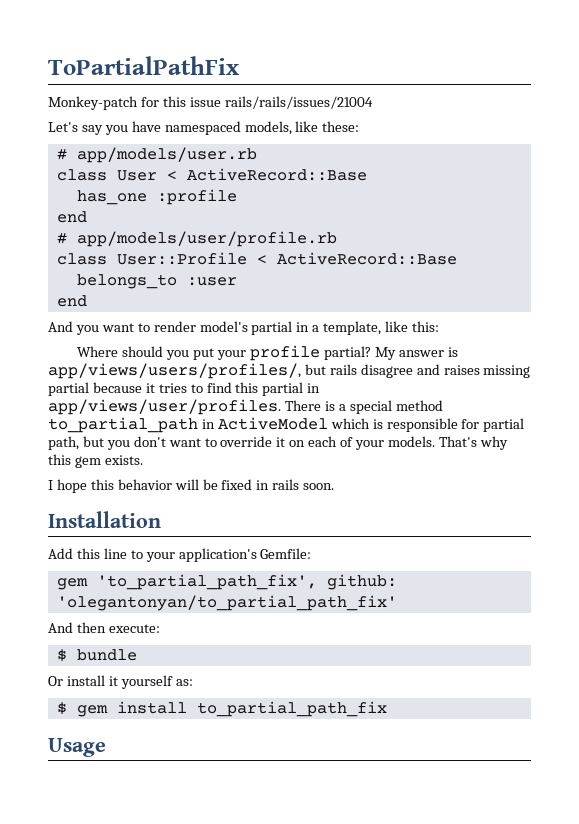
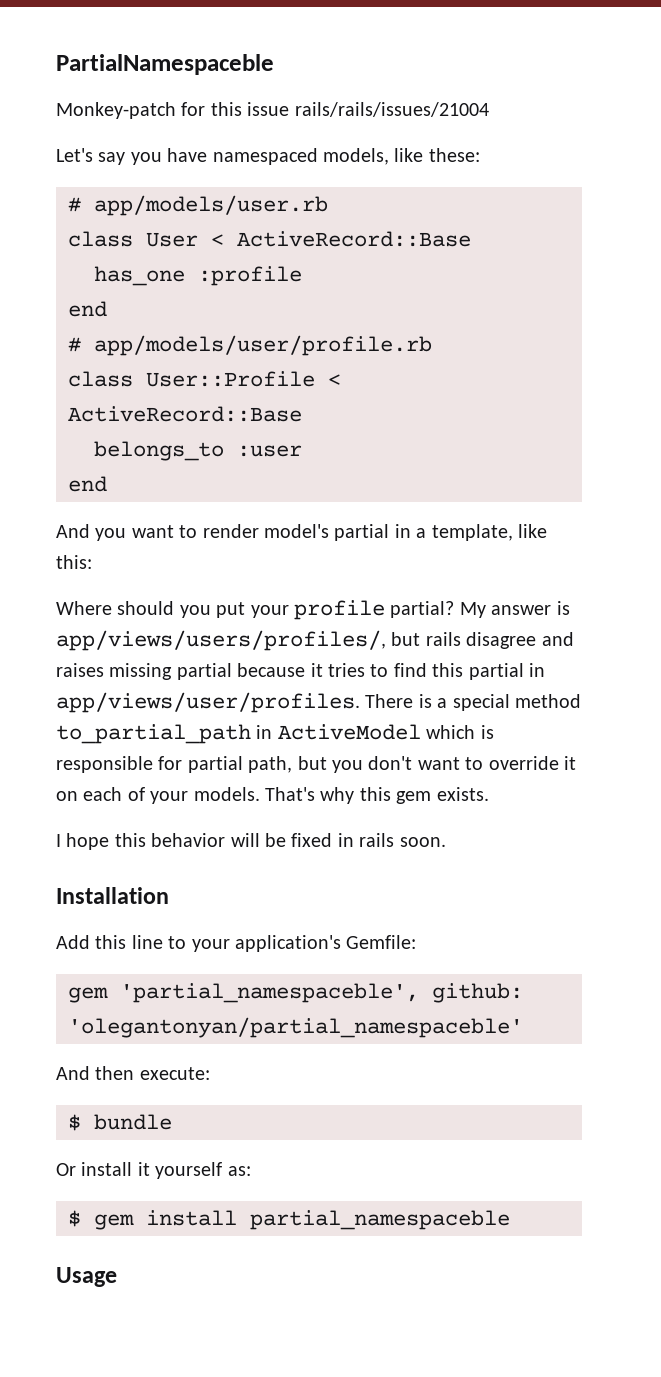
[48,56,240,75] ToPartialPathFix -> [56,54,274,75] PartialNamespaceble
[96,574,397,590] [56,595,397,611] 'to_partial_path_fix', github: 'olegantonyan/to_partial_path_fix' -> [120,983,523,1003] [68,1017,523,1038] 'partial_namespaceble', github: 'olegantonyan/partial_namespaceble'
[196,701,387,717] to_partial_path_fix -> [250,1210,510,1230] partial_namespaceble

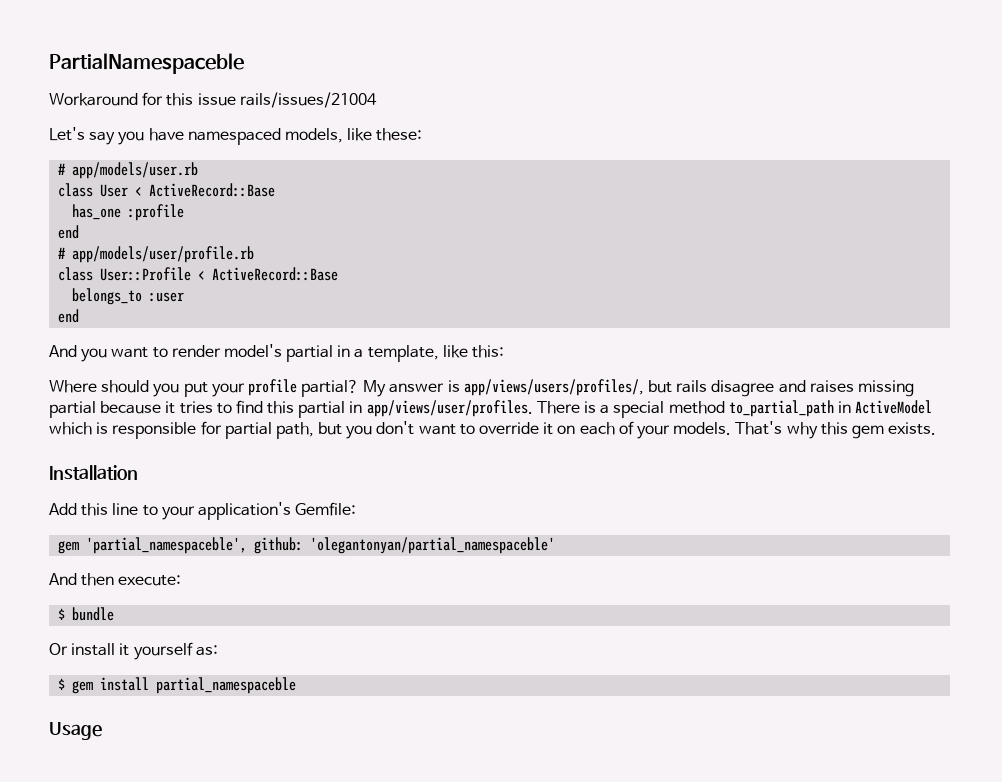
[56,102,176,119] Monkey-patch -> [49,93,138,106] Workaround
[294,102,489,117] rails/rails/issues/21004 -> [239,92,377,108] rails/issues/21004
[56,833,446,850] // I hope this behavior will be fixed in rails soon. -> (937, 428) none

